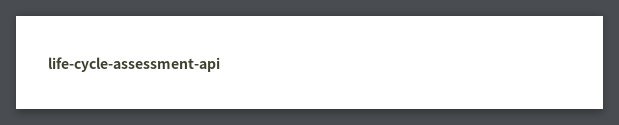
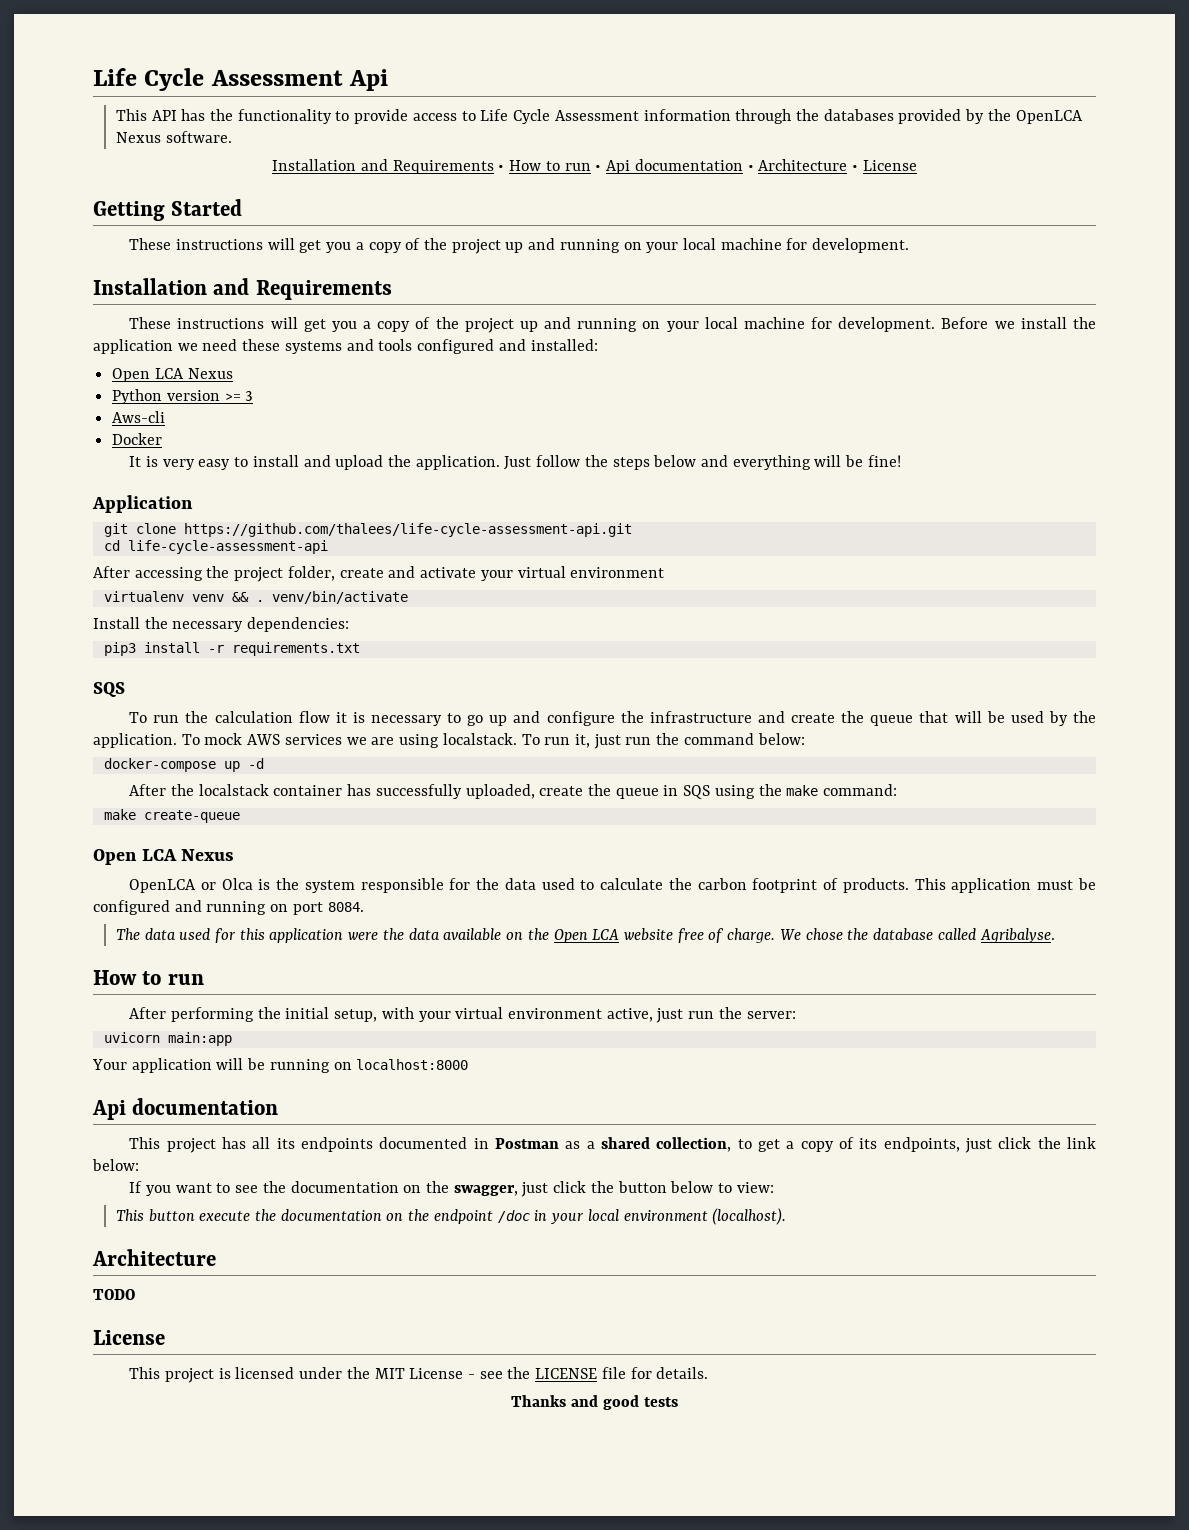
[48,57,220,72] life-cycle-assessment-api -> [93,68,389,91] [115,109,1083,124] [115,131,232,143] [272,159,917,174] [93,199,243,221] [129,238,910,254] [93,278,392,300] [129,317,1096,333] [93,339,598,354] [112,368,233,382] [112,389,254,404] [112,411,166,423] [112,433,163,445] [129,455,901,470] [92,495,193,513] [103,523,632,537] [103,540,328,554] [93,566,665,582] [103,591,408,604] [93,617,350,632] [103,642,360,656] [93,682,125,697] [129,711,1096,726] [93,733,805,749] [103,758,264,772] [129,784,898,799] [103,809,240,823] [93,849,235,865] [129,878,1096,893] [93,900,364,915] [115,928,1055,943] [93,970,204,985] [129,1007,796,1023] [103,1032,232,1046] [92,1058,469,1073] [92,1098,279,1120] [129,1137,1096,1153] [92,1159,139,1171] [129,1181,774,1197] [115,1208,787,1225] [92,1249,216,1266] [93,1289,135,1300] [93,1330,165,1345] [129,1367,709,1383] [511,1395,678,1410] Life Cycle Assessment Api // This API has the functionality to provide access to Life Cycle Assessment information through the databases provided by the OpenLCA Nexus software. // Installation and Requirements • How to run • Api documentation • Architecture • License // Getting Started // These instructions will get you a copy of the project up and running on your local machine for development. // Installation and Requirements // These instructions will get you a copy of the project up and running on your local machine for development. Before we install the application we need these systems and tools configured and installed: // Open LCA Nexus // Python version >= 3 // Aws-cli // Docker // It is very easy to install and upload the application. Just follow the steps below and everything will be fine! // Application // git clone https://github.com/thalees/life-cycle-assessment-api.git // cd life-cycle-assessment-api // After accessing the project folder, create and activate your virtual environment // virtualenv venv && . venv/bin/activate // Install the necessary dependencies: // pip3 install -r requirements.txt // SQS // To run the calculation flow it is necessary to go up and configure the infrastructure and create the queue that will be used by the application. To mock AWS services we are using localstack. To run it, just run the command below: // docker-compose up -d // After the localstack container has successfully uploaded, create the queue in SQS using the make command: // make create-queue // Open LCA Nexus // OpenLCA or Olca is the system responsible for the data used to calculate the carbon footprint of products. This application must be configured and running on port 8084. // The data used for this application were the data available on the Open LCA website free of charge. We chose the database called Agribalyse. // How to run // After performing the initial setup, with your virtual environment active, just run the server: // uvicorn main:app // Your application will be running on localhost:8000 // Api documentation // This project has all its endpoints documented in Postman as a shared collection, to get a copy of its endpoints, just click the link below: // If you want to see the documentation on the swagger, just click the button below to view: // This button execute the documentation on the endpoint /doc in your local environment (localhost). // Architecture // TODO // License // This project is licensed under the MIT License - see the LICENSE file for details. // Thanks and good tests

